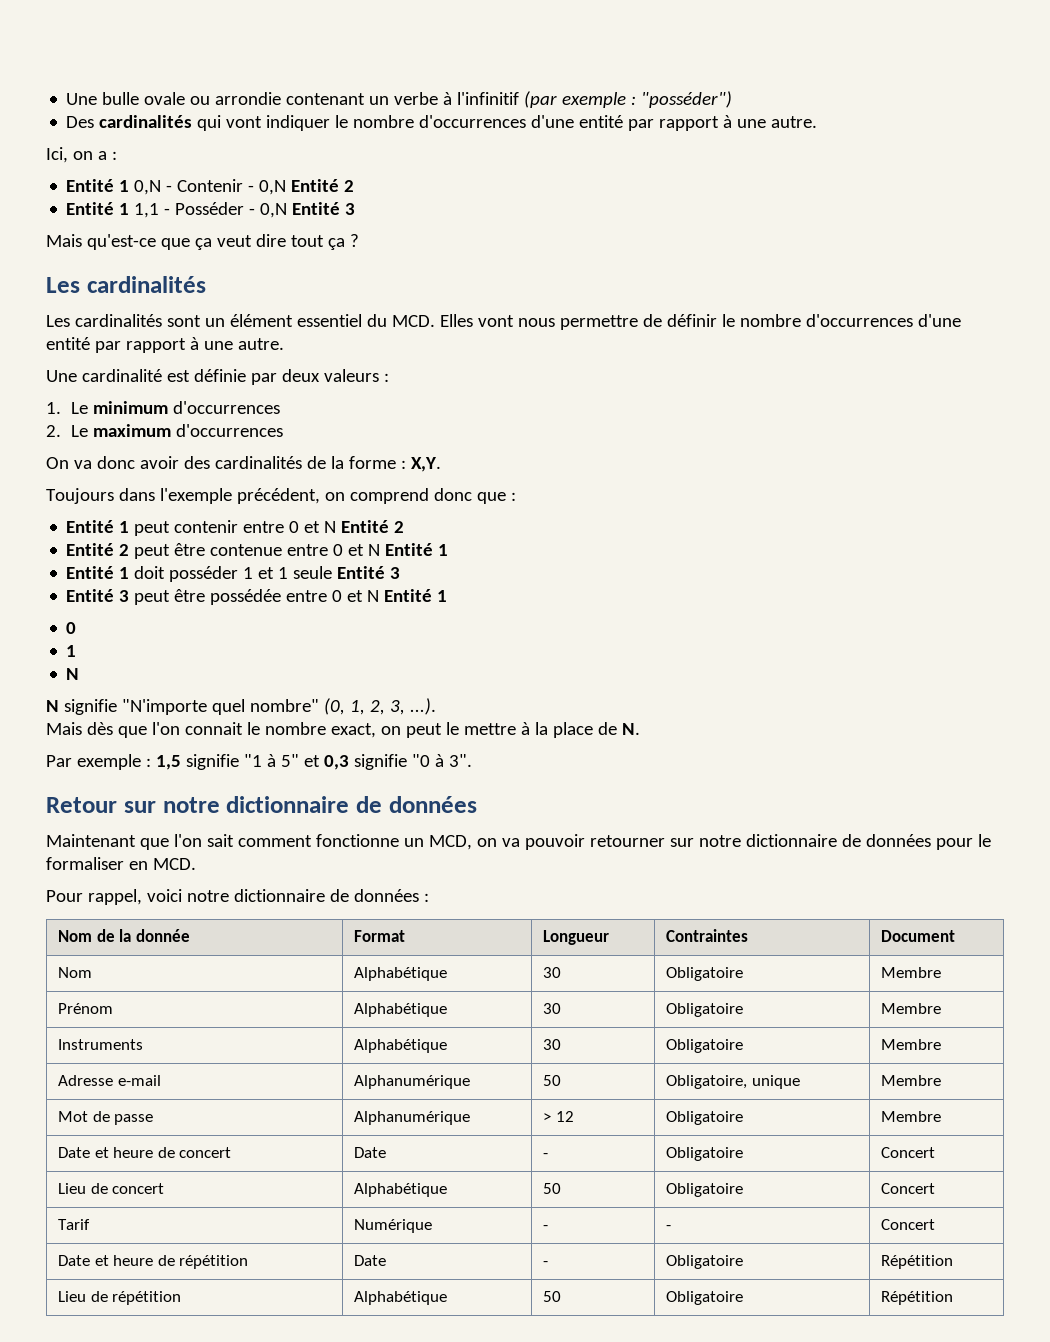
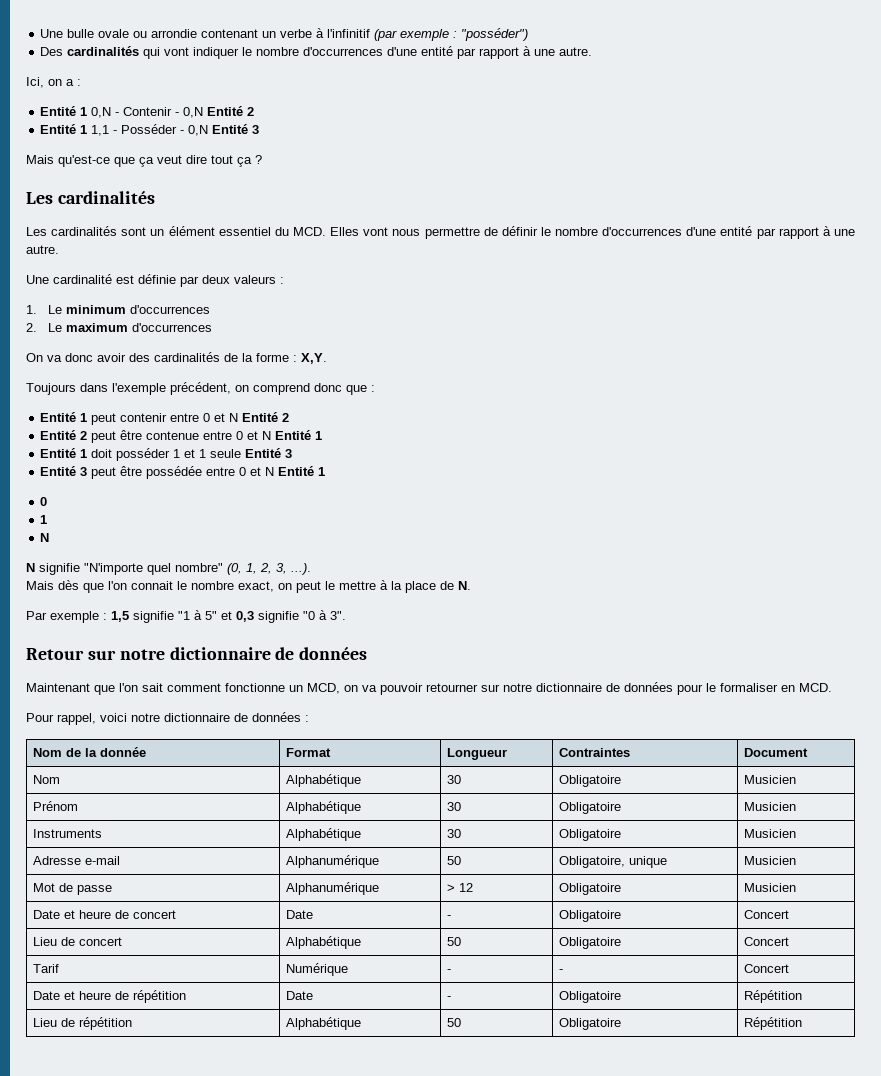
[881,967,942,978] Membre -> [744,775,797,784] Musicien
[881,1003,942,1014] Membre -> [744,802,797,811] Musicien
[881,1039,942,1050] Membre -> [744,829,797,838] Musicien
[881,1075,942,1086] Membre -> [744,856,797,865] Musicien
[881,1111,942,1122] Membre -> [744,883,797,892] Musicien

